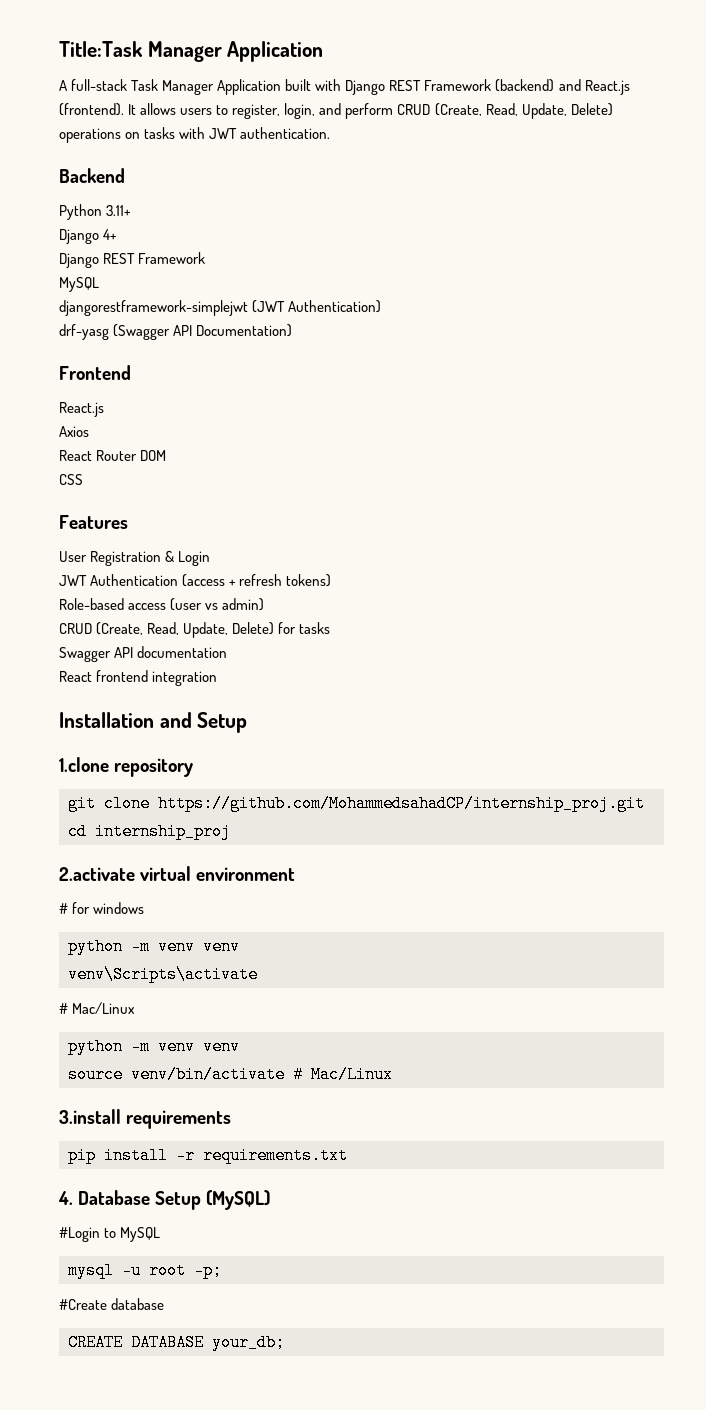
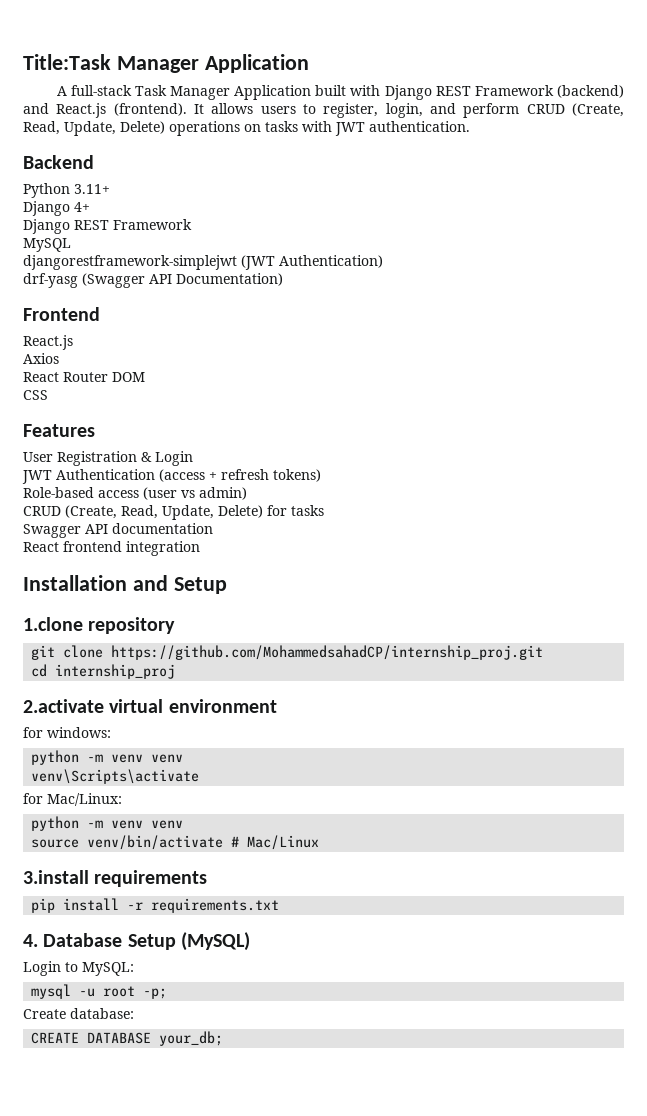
[59,902,145,914] # for windows -> [23,727,111,738] for windows:
[59,1002,136,1014] # Mac/Linux -> [23,793,122,806] for Mac/Linux:
[59,1227,161,1242] #Login to MySQL -> [23,961,134,976] Login to MySQL:
[59,1298,165,1310] #Create database -> [23,1008,134,1019] Create database:

